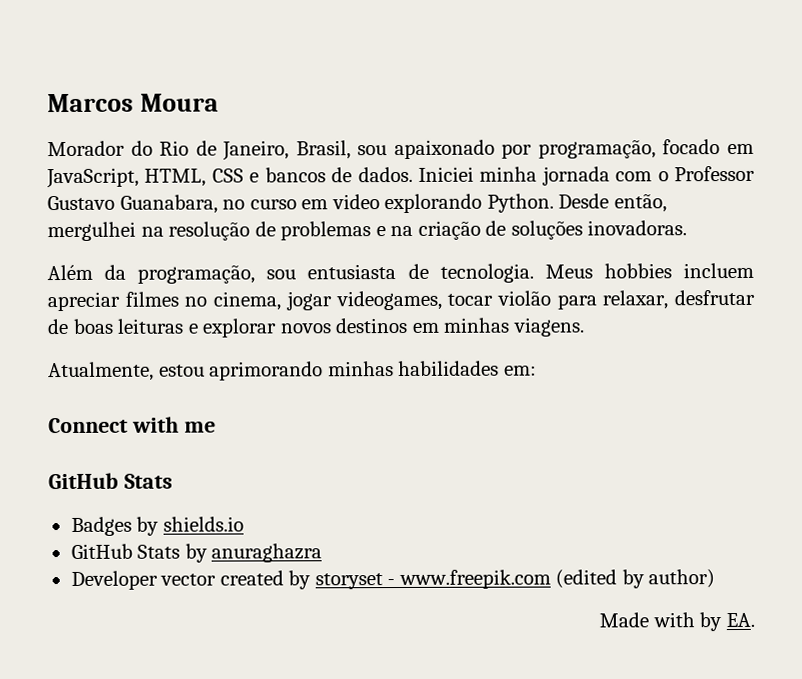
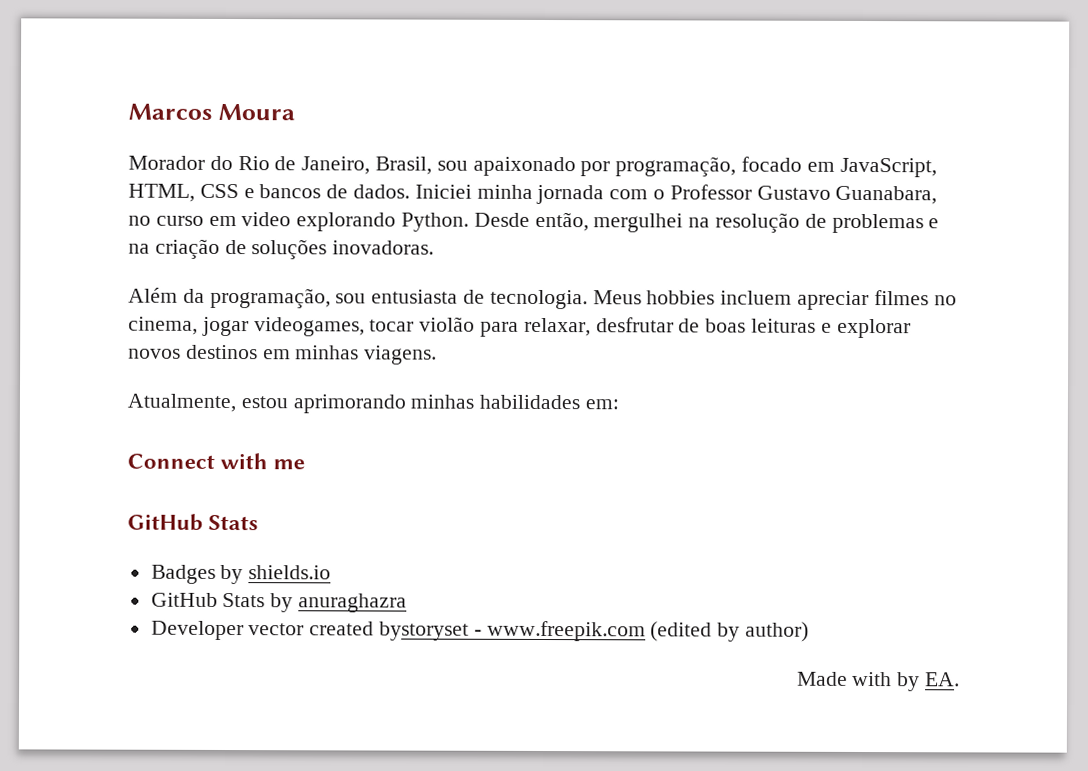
[288,570,383,590] by storyset -> [379,621,470,641] bystoryset

